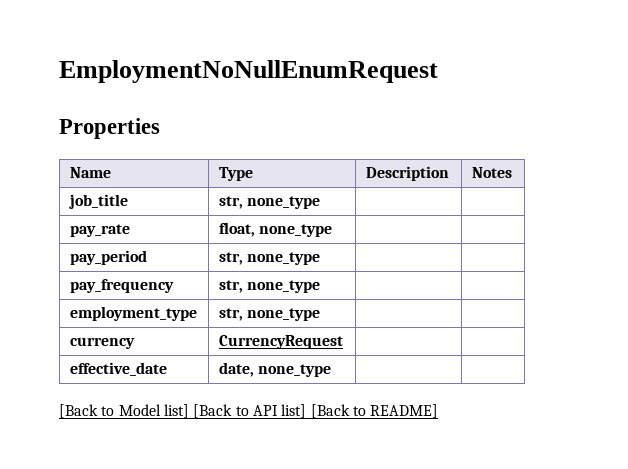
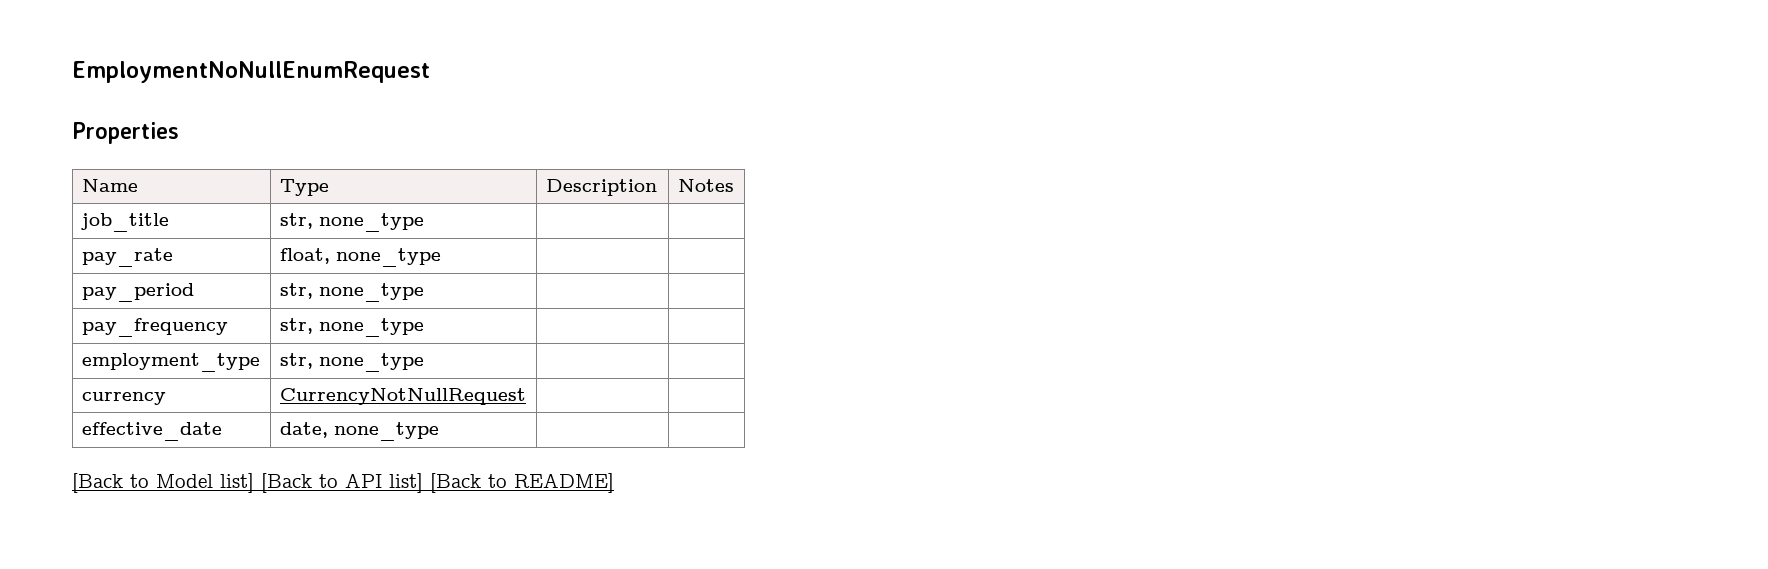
[218,335,343,349] CurrencyRequest -> [279,388,526,405] CurrencyNotNullRequest

